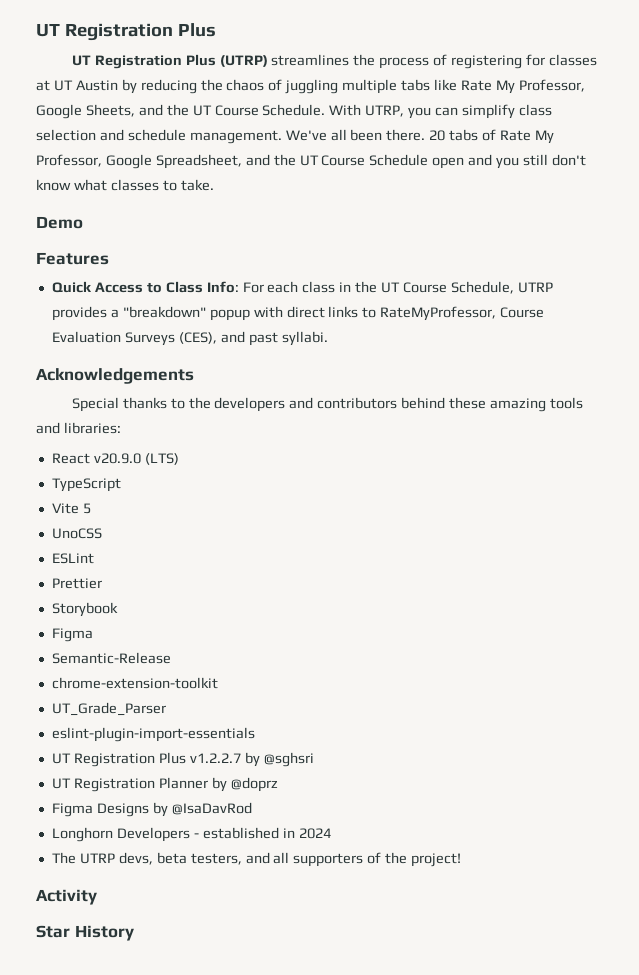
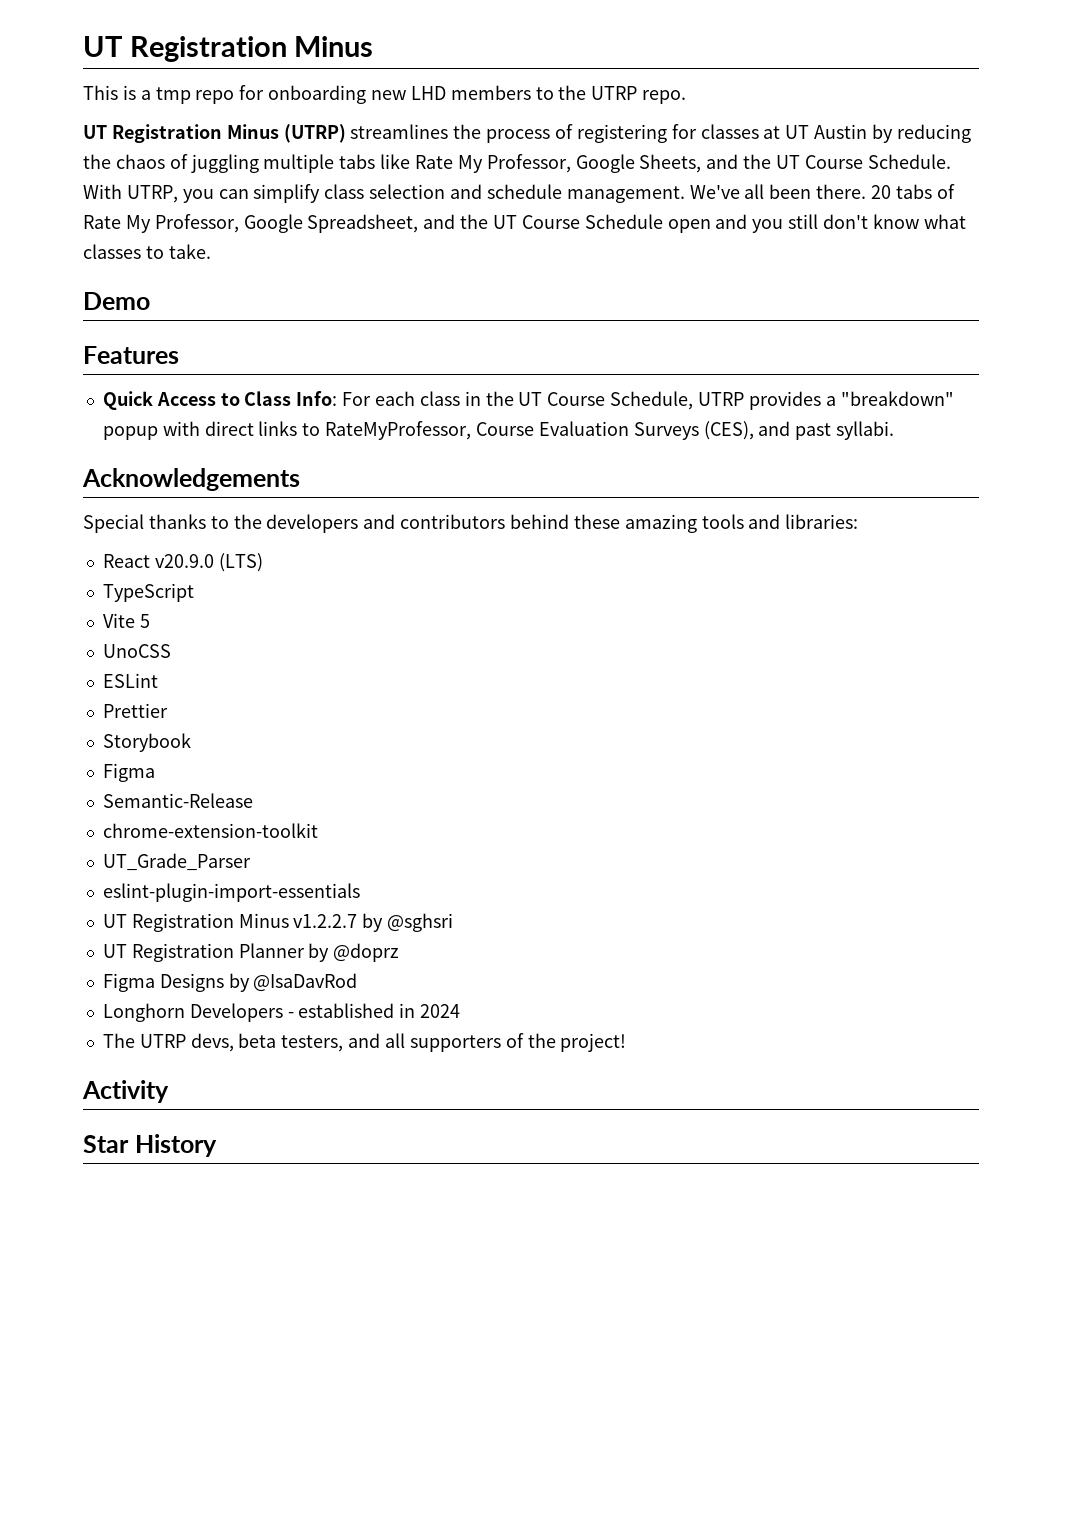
[36,23,216,41] [71,54,216,69] UT Registration Plus // UT Registration Plus -> [83,36,374,62] [83,85,687,104] [83,124,279,143] UT Registration Minus // This is a tmp repo for onboarding new LHD members to the UTRP repo. // UT Registration Minus
[158,752,186,764] Plus -> [238,913,289,928] Minus

